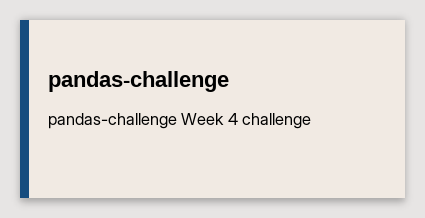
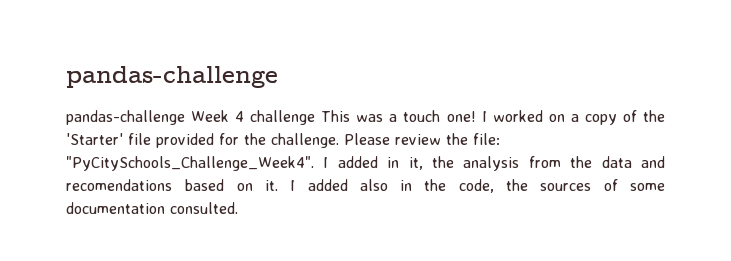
(312, 121) none -> [321,110,666,125] [66,133,500,148] [66,156,665,171] [66,179,665,193] [66,202,238,214] This was a touch one! I worked on a copy of the 'Starter' file provided for the challenge. Please review the file: "PyCitySchools_Challenge_Week4". I added in it, the analysis from the data and recomendations based on it. I added also in the code, the sources of some documentation consulted.

